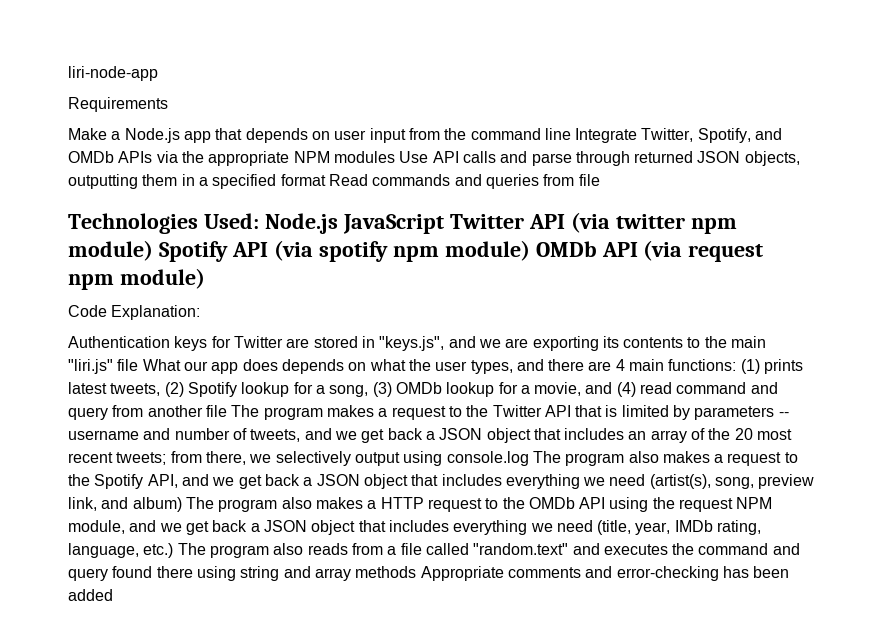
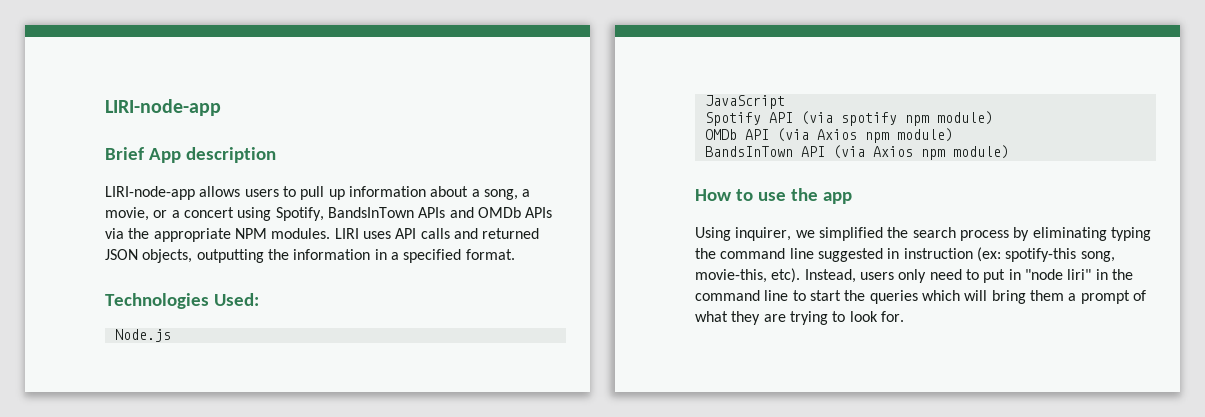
[68,66,158,81] [68,97,168,112] [68,128,751,143] liri-node-app // Requirements // Make a Node.js app that depends on user input from the command line Integrate Twitter, Spotify, -> [105,99,221,116] [105,147,276,163] [105,186,531,200] [105,207,446,221] LIRI-node-app // Brief App description // LIRI-node-app allows users to pull up information about a song, a movie, or a concert using Spotify, BandsInTown APIs
[333,151,429,163] modules Use -> [271,228,391,239] modules. LIRI uses
[531,151,630,166] parse through -> (478, 233) none
[142,174,178,186] them -> [267,249,371,260] the information
[280,174,600,189] format Read commands and queries from file -> [465,249,515,260] format.
[264,213,338,234] Node.js -> [114,329,171,342] // Node.js //
[449,212,737,234] [68,240,153,261] Twitter API (via twitter npm module) -> (785, 102) //
(530, 250) none -> (993, 118) //
[688,244,764,262] [68,268,205,290] [68,305,201,320] [68,336,767,351] [68,359,804,374] [68,382,778,397] [68,405,789,420] [68,428,793,443] [68,451,798,466] [68,474,815,489] [68,497,773,512] [68,520,762,535] [68,543,800,558] [68,566,790,581] [68,589,113,601] request npm module) // Code Explanation: // Authentication keys for Twitter are stored in "keys.js", and we are exporting its contents to the main "liri.js" file What our app does depends on what the user types, and there are 4 main functions: (1) prints latest tweets, (2) Spotify lookup for a song, (3) OMDb lookup for a movie, and (4) read command and query from another file The program makes a request to the Twitter API that is limited by parameters -- username and number of tweets, and we get back a JSON object that includes an array of the 20 most recent tweets; from there, we selectively output using console.log The program also makes a request to the Spotify API, and we get back a JSON object that includes everything we need (artist(s), song, preview link, and album) The program also makes a HTTP request to the OMDb API using the request NPM module, and we get back a JSON object that includes everything we need (title, year, IMDb rating, language, etc.) The program also reads from a file called "random.text" and executes the command and query found there using string and array methods Appropriate comments and error-checking has been added -> [816,128,953,143] [704,145,1009,160] [695,188,852,204] [695,227,1151,241] [695,247,1115,262] [695,268,1133,283] [695,290,1146,304] [695,311,904,325] Axios npm module) // BandsInTown API (via Axios npm module) // How to use the app // Using inquirer, we simplified the search process by eliminating typing the command line suggested in instruction (ex: spotify-this song, movie-this, etc). Instead, users only need to put in "node liri" in the command line to start the queries which will bring them a prompt of what they are trying to look for.

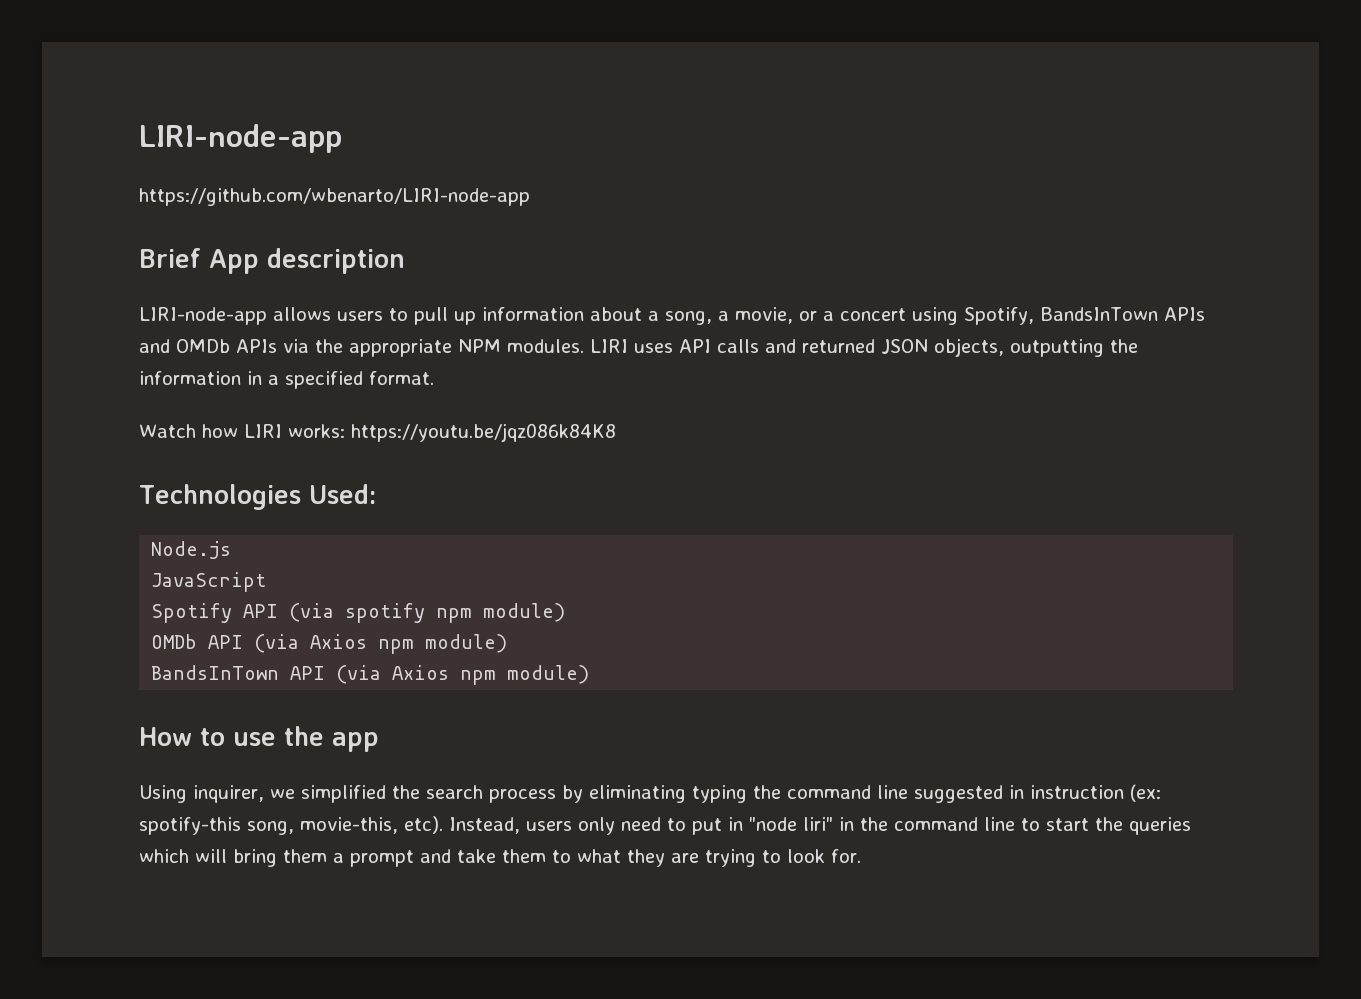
[105,99,221,116] LIRI-node-app -> [139,124,342,153] [139,188,530,206] LIRI-node-app // https://github.com/wbenarto/LIRI-node-app
(515, 254) none -> [139,423,616,442] // Watch how LIRI works: https://youtu.be/jqz086k84K8
[1132,290,1146,301] of -> [420,849,571,863] and take them to

